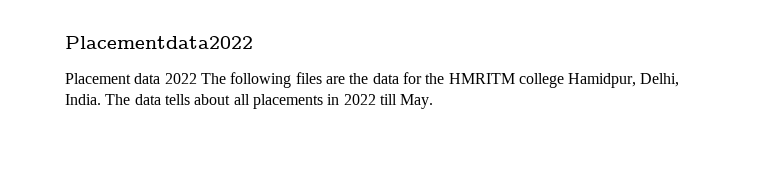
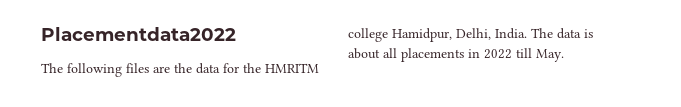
[65,73,197,84] Placement data 2022 -> (236, 34) none
[164,94,190,105] tells -> [584,29,593,38] is

